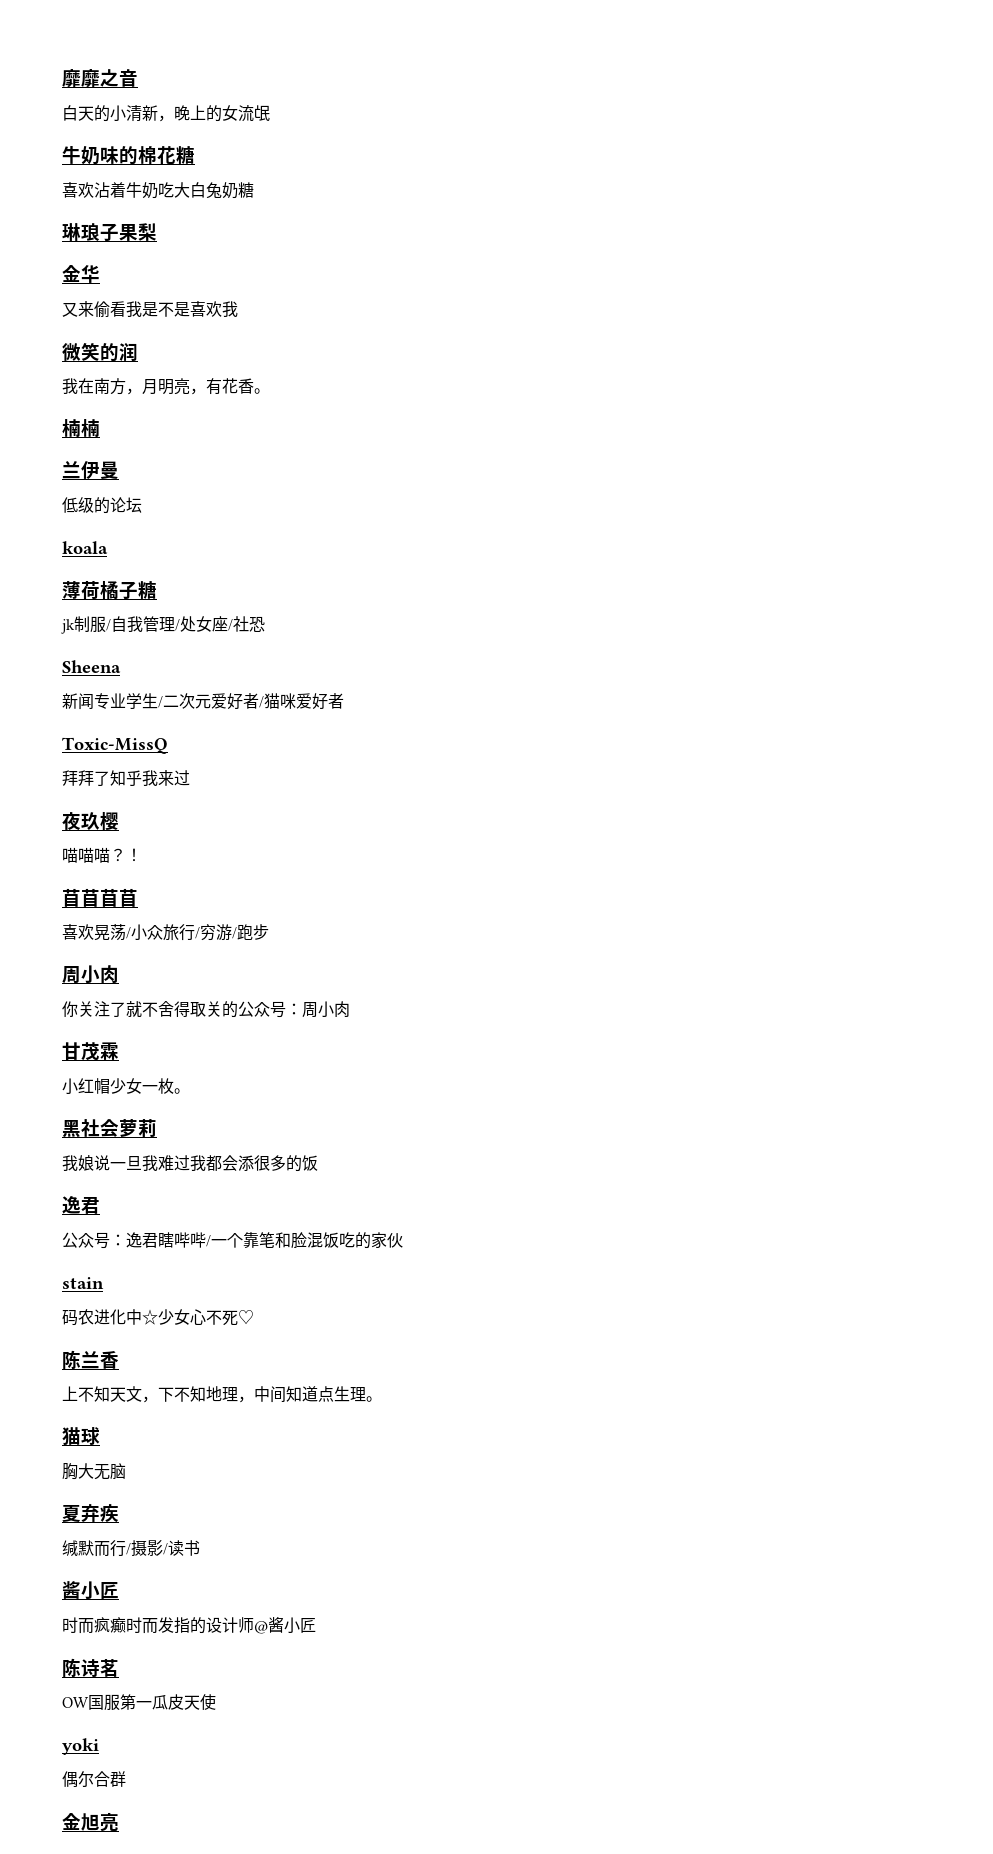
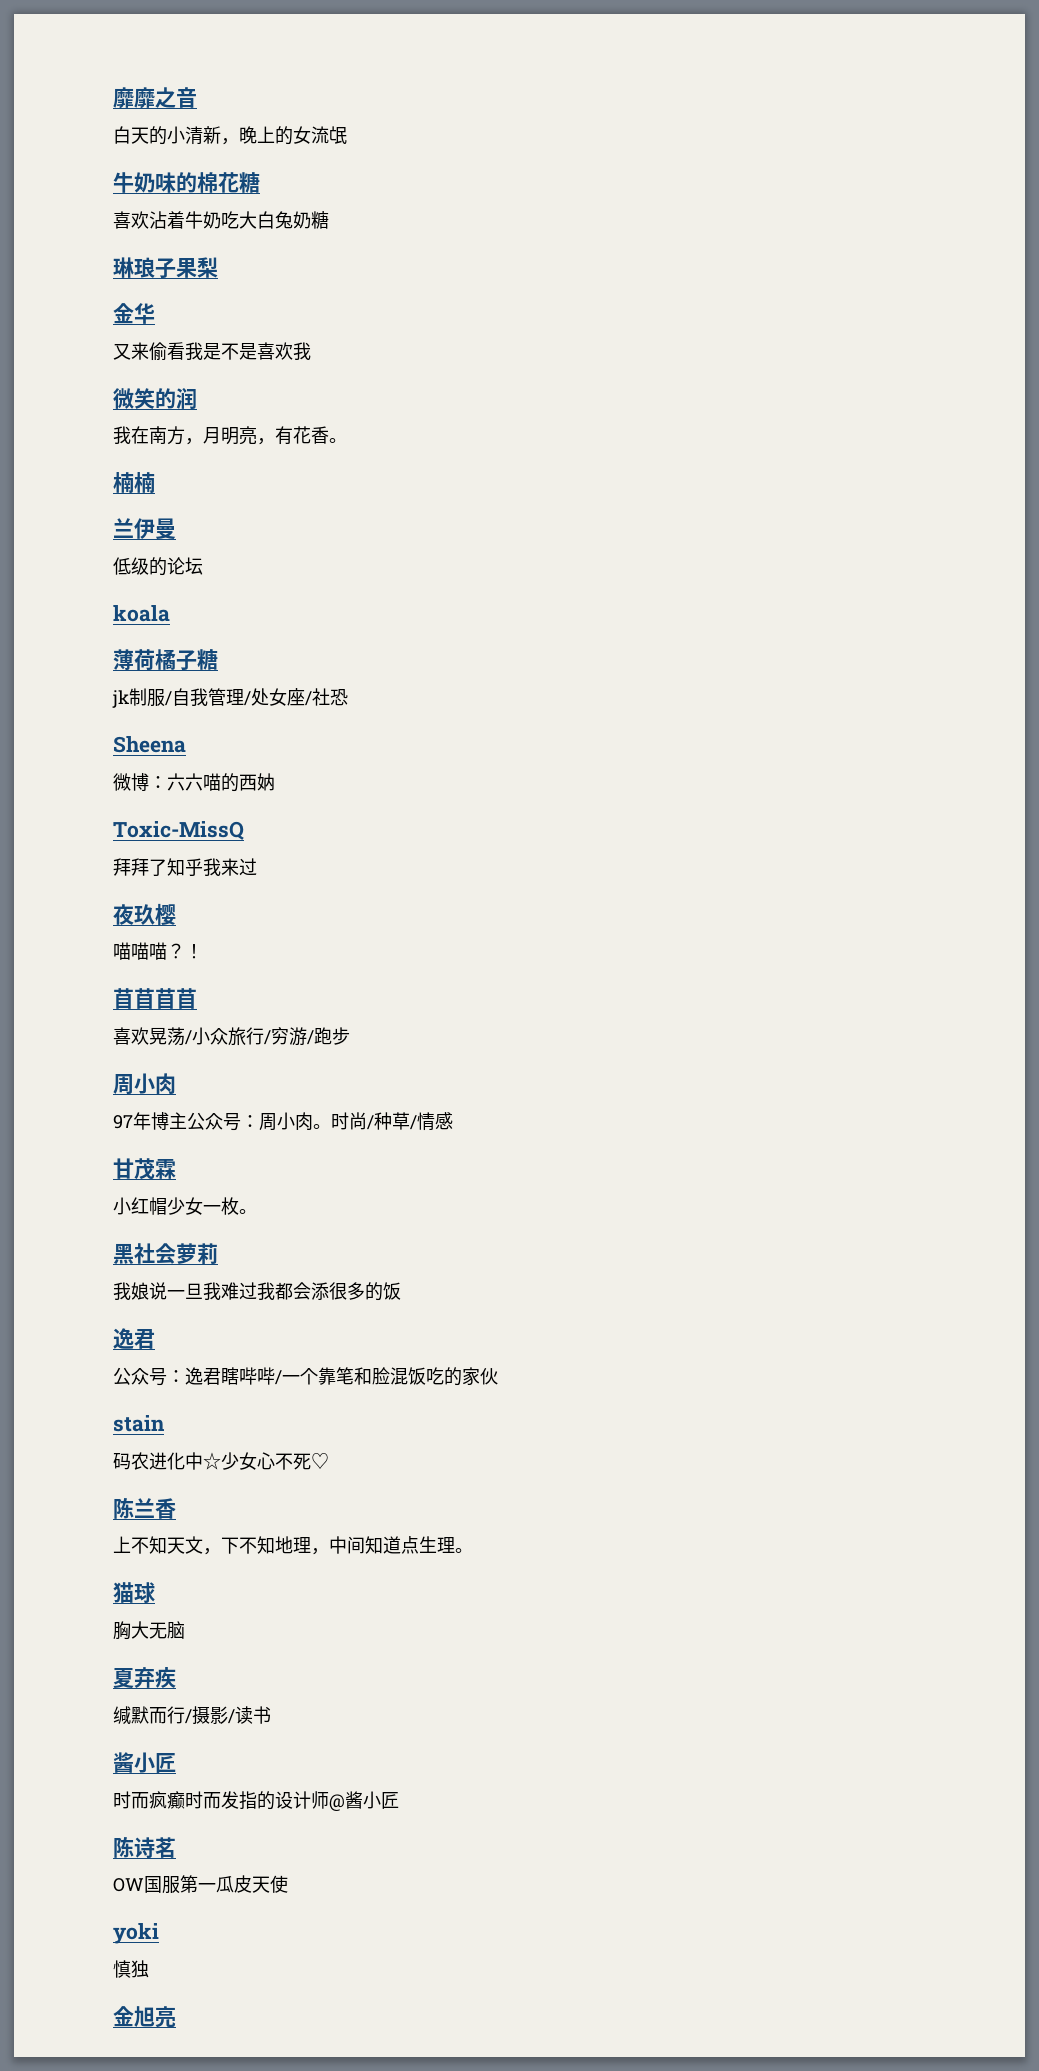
[62,693,344,710] 新闻专业学生/二次元爱好者/猫咪爱好者 -> [113,773,275,792] 微博：六六喵的西妠
[62,1001,350,1018] 你关注了就不舍得取关的公众号：周小肉 -> [113,1112,453,1131] 97年博主公众号：周小肉。时尚/种草/情感
[62,1771,126,1788] 偶尔合群 -> [113,1960,149,1978] 慎独

